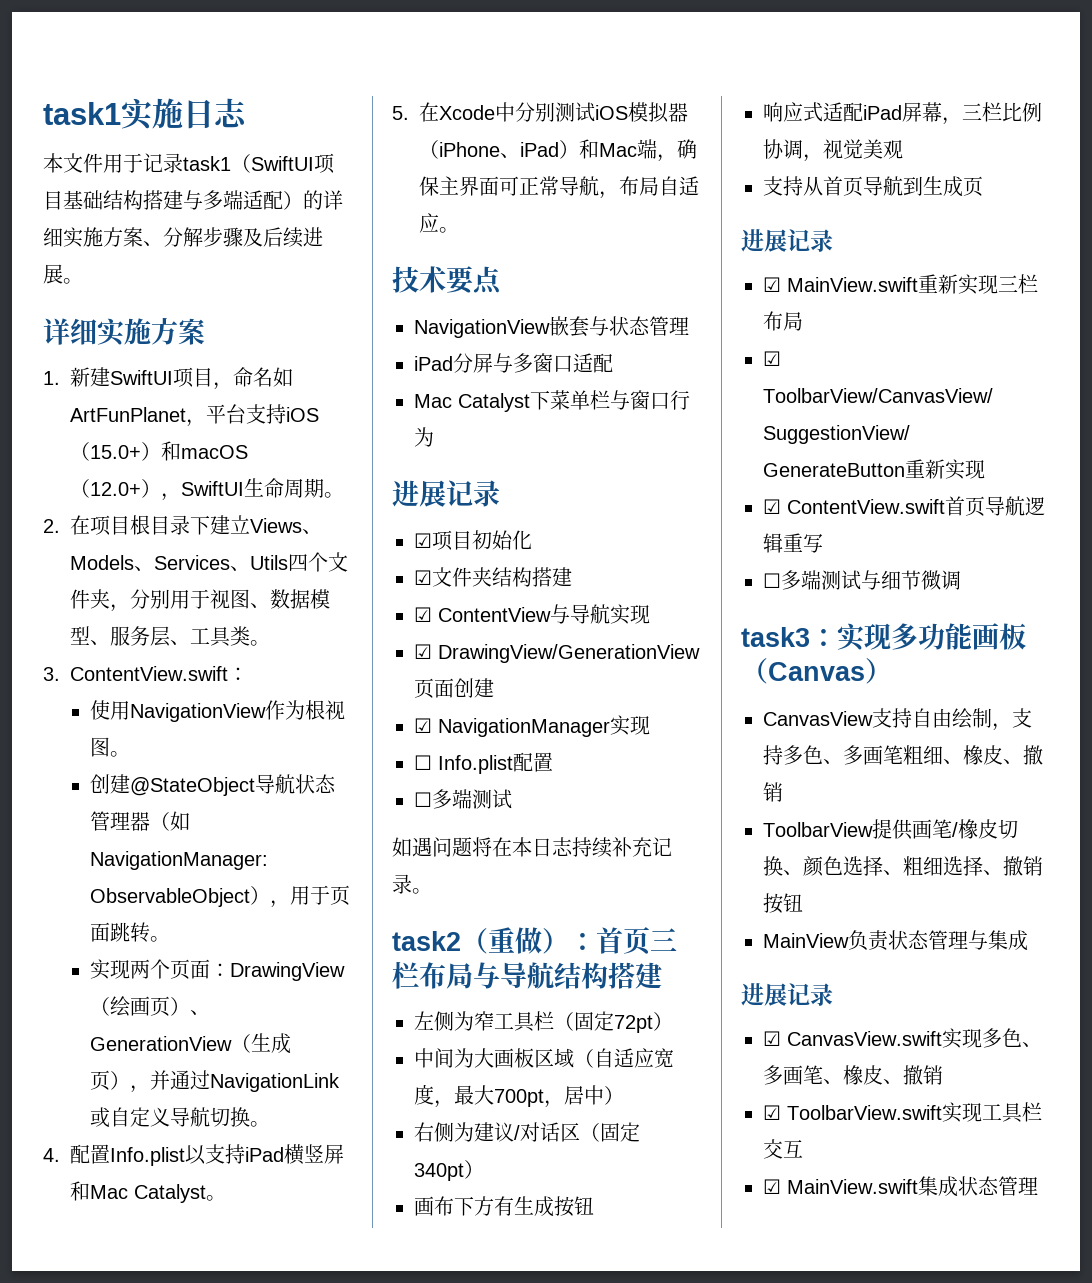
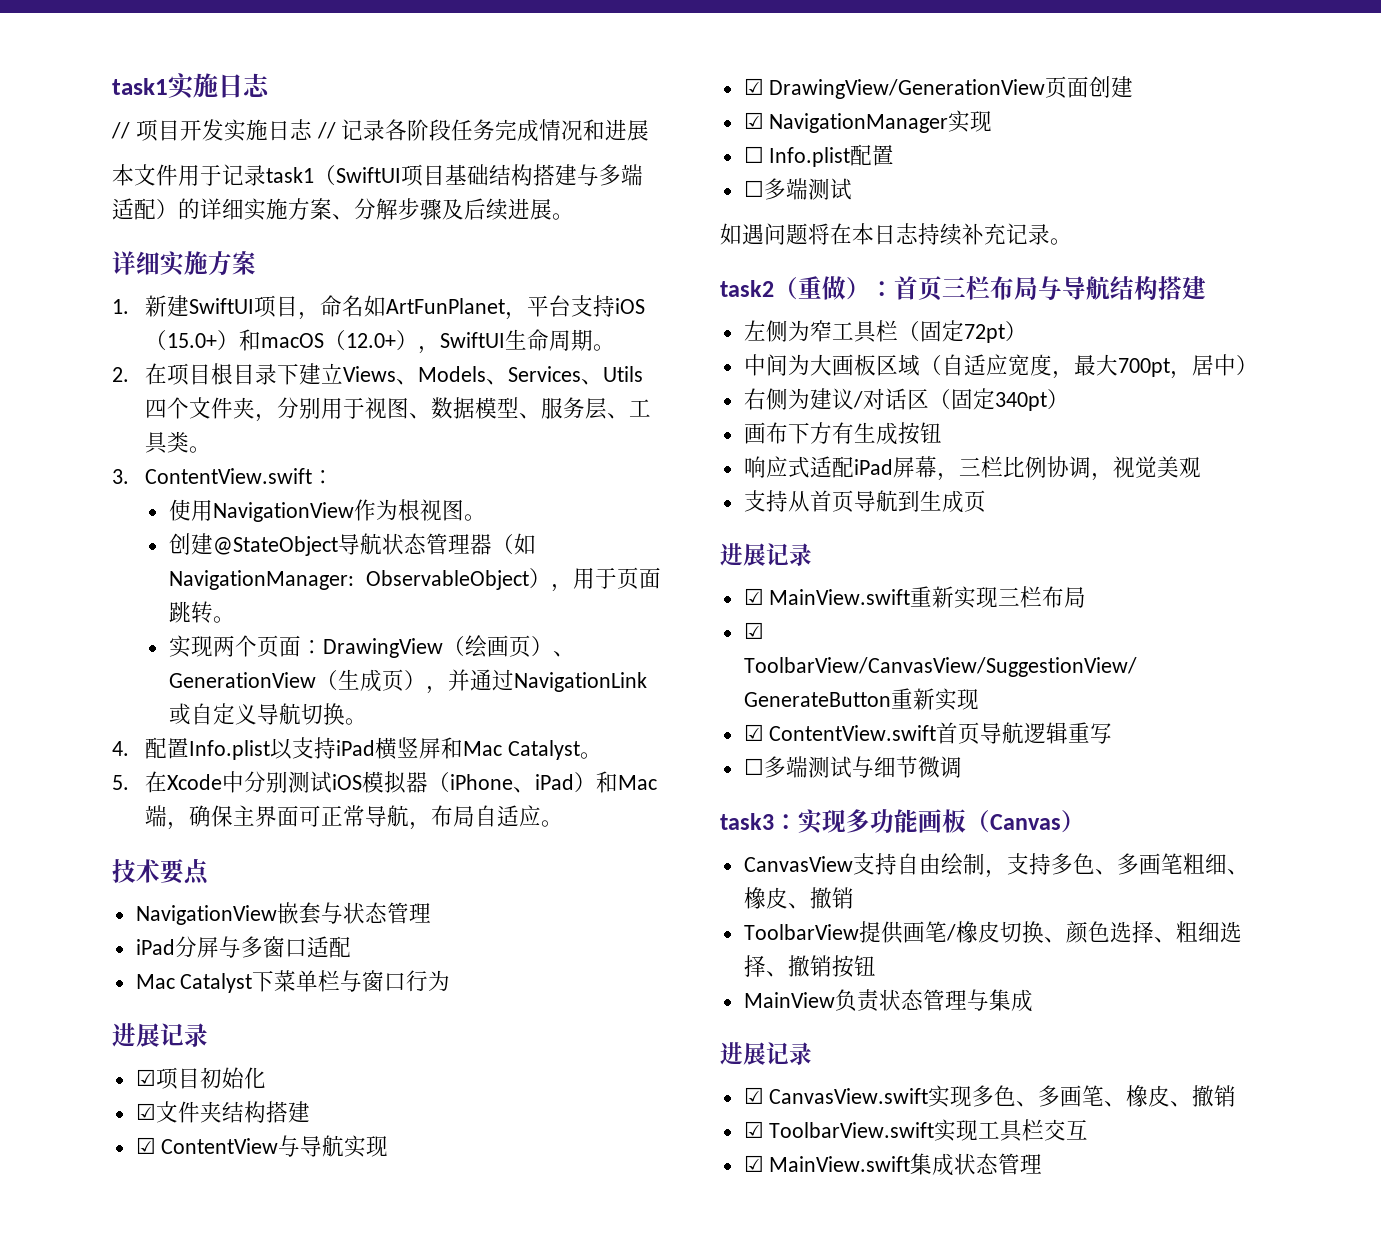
(248, 113) none -> [111,119,650,142] // // 项目开发实施日志 // 记录各阶段任务完成情况和进展

